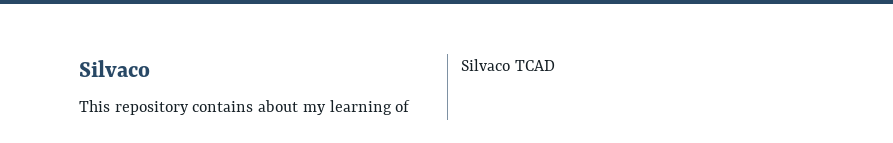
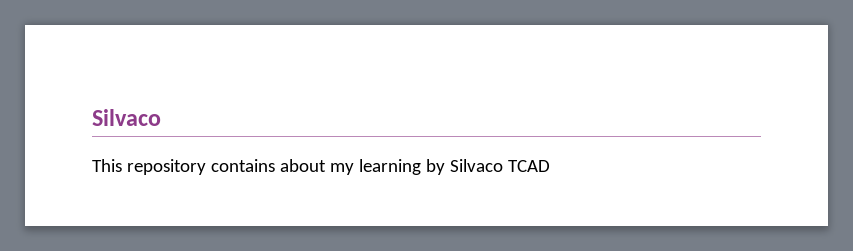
[395,100,411,112] of -> [425,159,445,175] by

